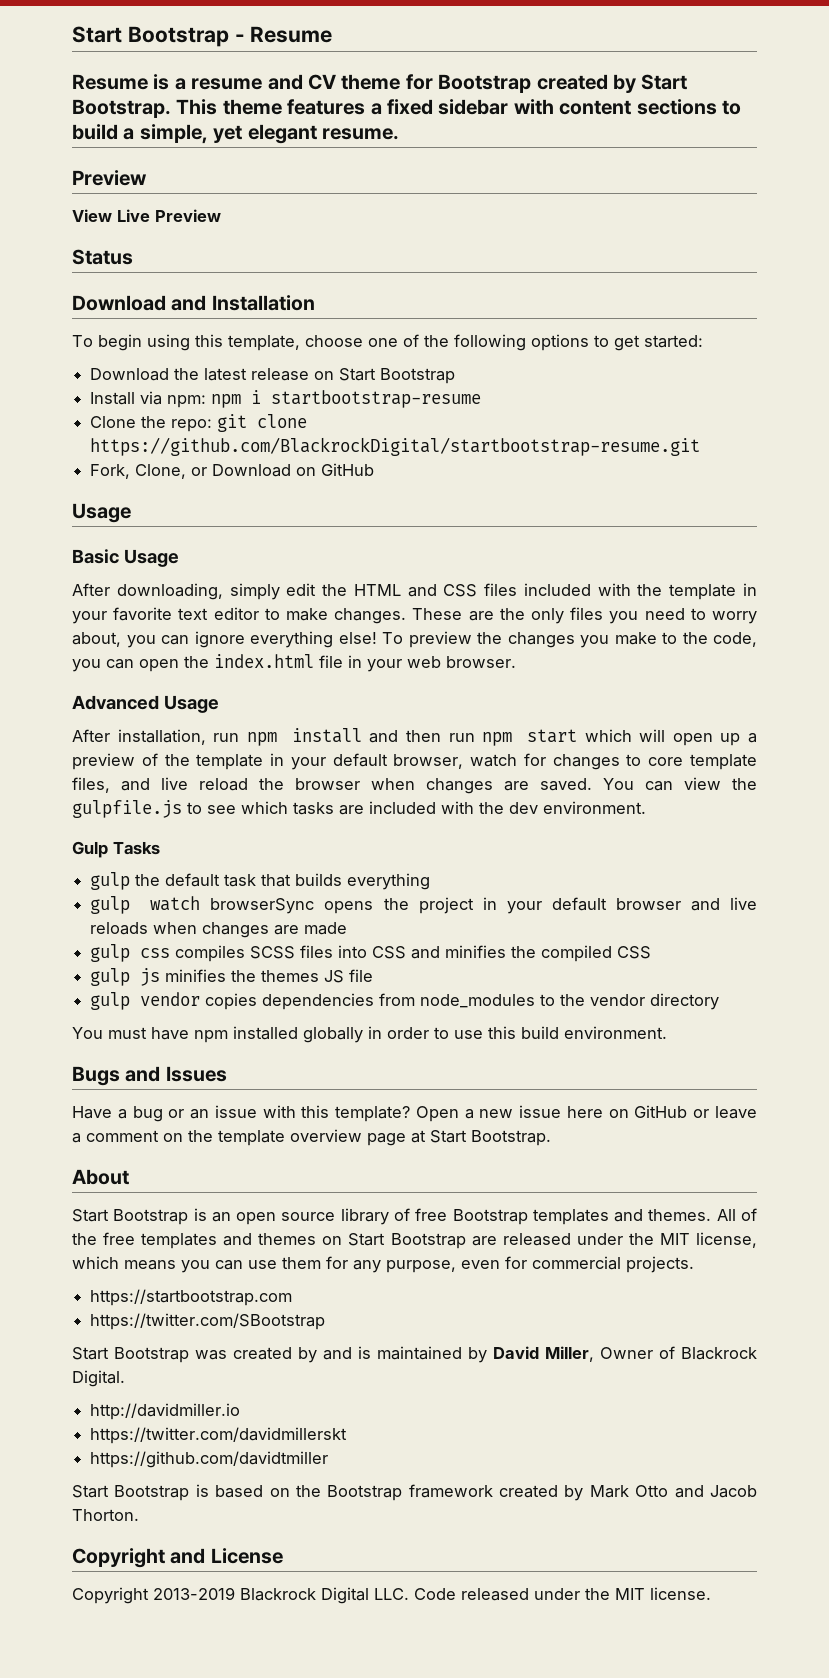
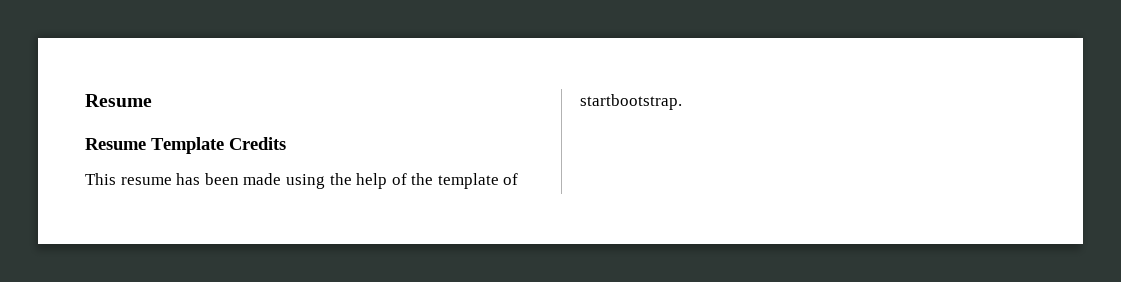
[72,26,245,47] Start Bootstrap - -> (85, 100) none
[153,74,688,93] [72,99,741,118] [72,124,399,144] [72,170,147,186] [72,209,221,222] [72,249,133,265] [72,295,315,311] [72,334,703,351] [90,368,456,384] [90,390,482,408] [90,414,308,432] [90,437,701,456] [90,463,375,479] [72,503,131,523] [72,549,179,567] [72,583,757,600] [72,607,758,624] [72,631,757,648] [72,654,516,672] [72,695,219,713] [72,728,757,746] [72,753,757,770] [72,777,757,794] [72,800,646,818] [72,841,160,858] [90,872,431,890] [90,896,757,914] [90,922,348,938] [90,944,652,962] [90,968,374,986] [90,992,720,1010] [72,1026,667,1043] [72,1066,227,1086] [72,1105,757,1122] [72,1129,551,1146] [72,1169,129,1185] [72,1208,758,1225] [72,1232,758,1249] [72,1256,694,1273] [90,1289,293,1306] [90,1313,326,1330] [72,1346,757,1363] [72,1370,125,1387] [90,1403,241,1420] [90,1427,348,1444] [90,1451,329,1468] [72,1484,757,1501] [72,1509,139,1521] [72,1548,283,1568] [72,1587,711,1604] is a resume and CV theme for Bootstrap created by Start Bootstrap. This theme features a fixed sidebar with content sections to build a simple, yet elegant resume. // Preview // View Live Preview // Status // Download and Installation // To begin using this template, choose one of the following options to get started: // Download the latest release on Start Bootstrap // Install via npm: npm i startbootstrap-resume // Clone the repo: git clone https://github.com/BlackrockDigital/startbootstrap-resume.git // Fork, Clone, or Download on GitHub // Usage // Basic Usage // After downloading, simply edit the HTML and CSS files included with the template in your favorite text editor to make changes. These are the only files you need to worry about, you can ignore everything else! To preview the changes you make to the code, you can open the index.html file in your web browser. // Advanced Usage // After installation, run npm install and then run npm start which will open up a preview of the template in your default browser, watch for changes to core template files, and live reload the browser when changes are saved. You can view the gulpfile.js to see which tasks are included with the dev environment. // Gulp Tasks // gulp the default task that builds everything // gulp watch browserSync opens the project in your default browser and live reloads when changes are made // gulp css compiles SCSS files into CSS and minifies the compiled CSS // gulp js minifies the themes JS file // gulp vendor copies dependencies from node_modules to the vendor directory // You must have npm installed globally in order to use this build environment. // Bugs and Issues // Have a bug or an issue with this template? Open a new issue here on GitHub or leave a comment on the template overview page at Start Bootstrap. // About // Start Bootstrap is an open source library of free Bootstrap templates and themes. All of the free templates and themes on Start Bootstrap are released under the MIT license, which means you can use them for any purpose, even for commercial projects. // https://startbootstrap.com // https://twitter.com/SBootstrap // Start Bootstrap was created by and is maintained by David Miller, Owner of Blackrock Digital. // http://davidmiller.io // https://twitter.com/davidmillerskt // https://github.com/davidtmiller // Start Bootstrap is based on the Bootstrap framework created by Mark Otto and Jacob Thorton. // Copyright and License // Copyright 2013-2019 Blackrock Digital LLC. Code released under the MIT license. -> [151,137,286,154] [85,173,519,189] [580,94,682,110] Template Credits // This resume has been made using the help of the template of startbootstrap.

